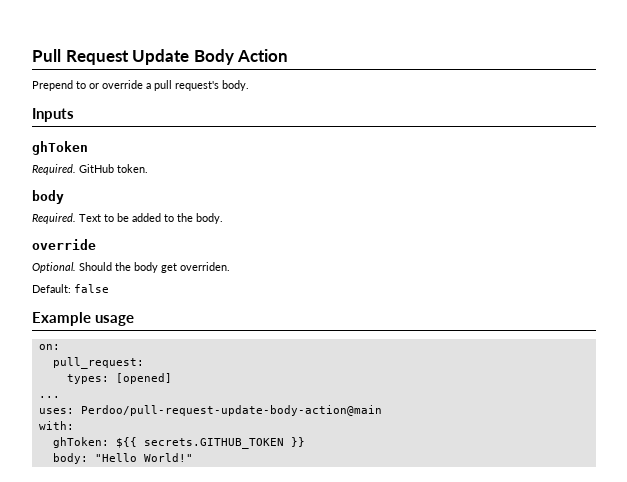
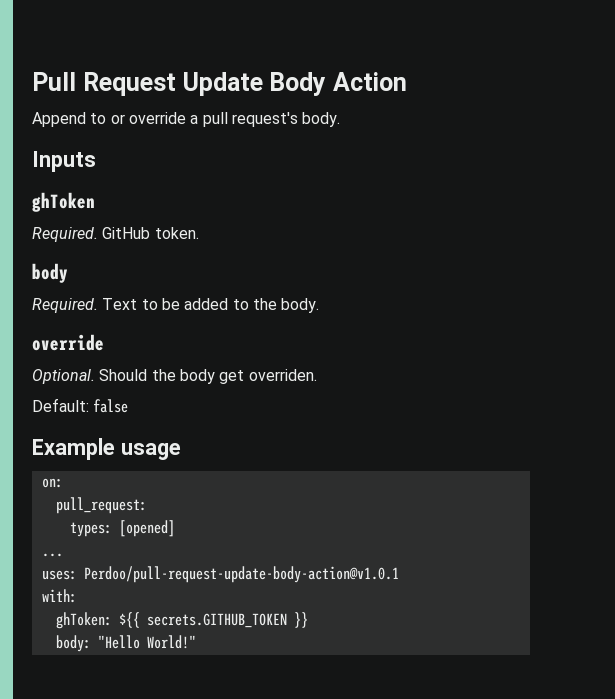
[32,80,73,91] Prepend -> [32,112,86,127] Append
[80,405,382,416] Perdoo/pull-request-update-body-action@main -> [83,566,399,583] Perdoo/pull-request-update-body-action@v1.0.1

